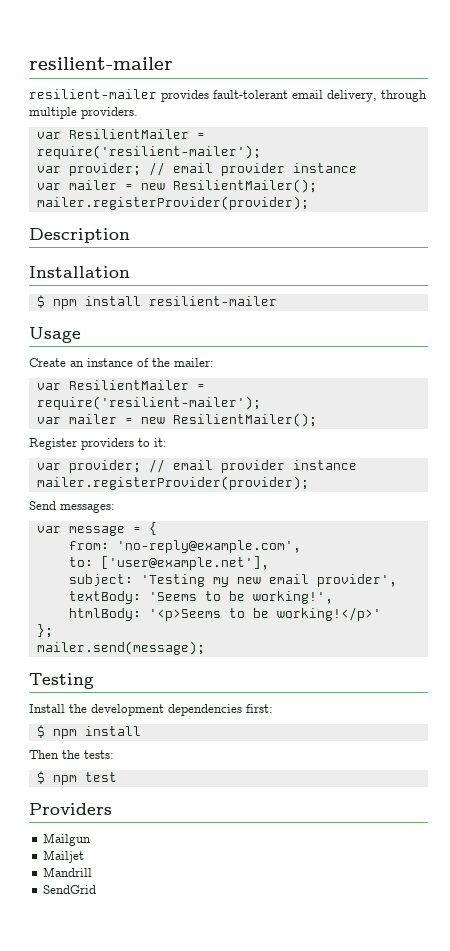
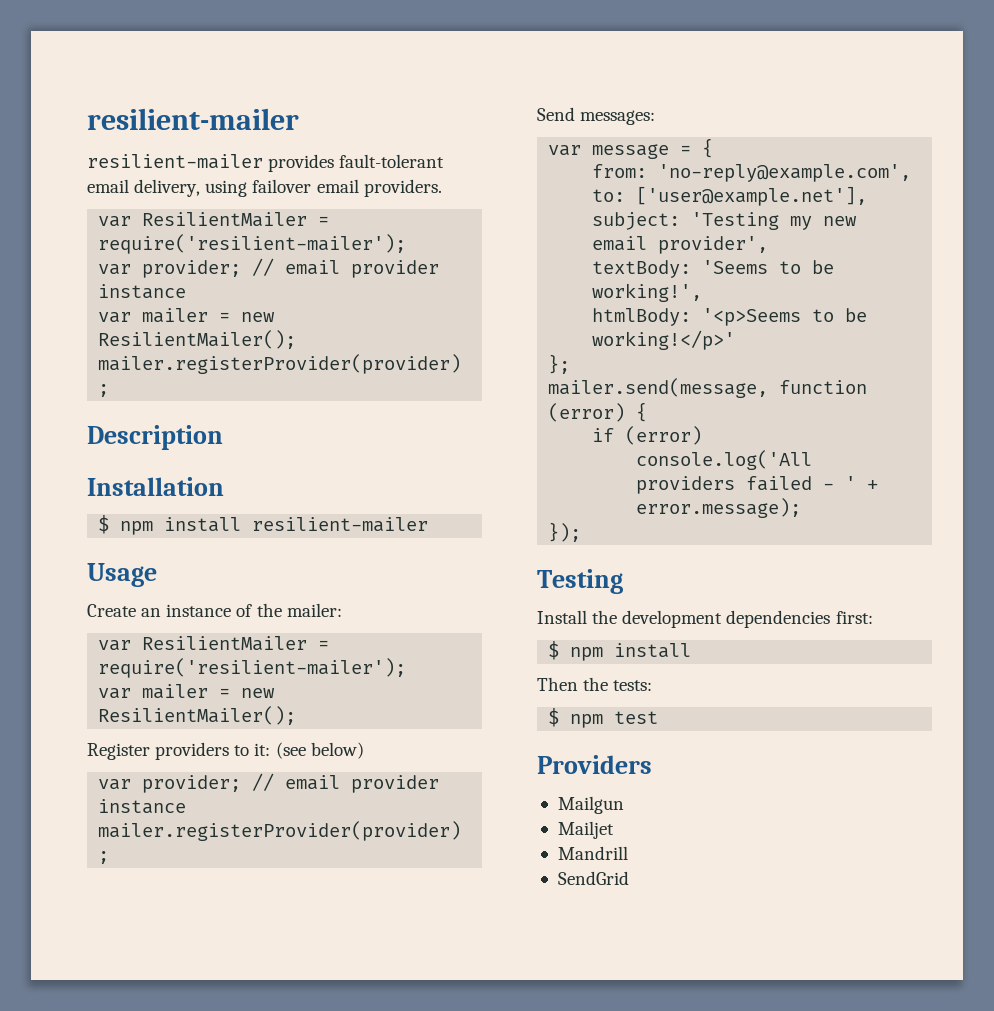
[381,90,427,102] [29,107,77,119] through multiple -> [205,179,359,197] using failover email
(167, 442) none -> [275,742,364,759] (see below)
[36,641,205,655] mailer.send(message); -> [548,378,868,398] [548,402,648,422] [592,426,703,445] [636,450,813,470] [636,476,879,494] [636,498,802,518] [548,522,582,542] mailer.send(message, function (error) { // if (error) // console.log('All providers failed - ' + error.message); // });

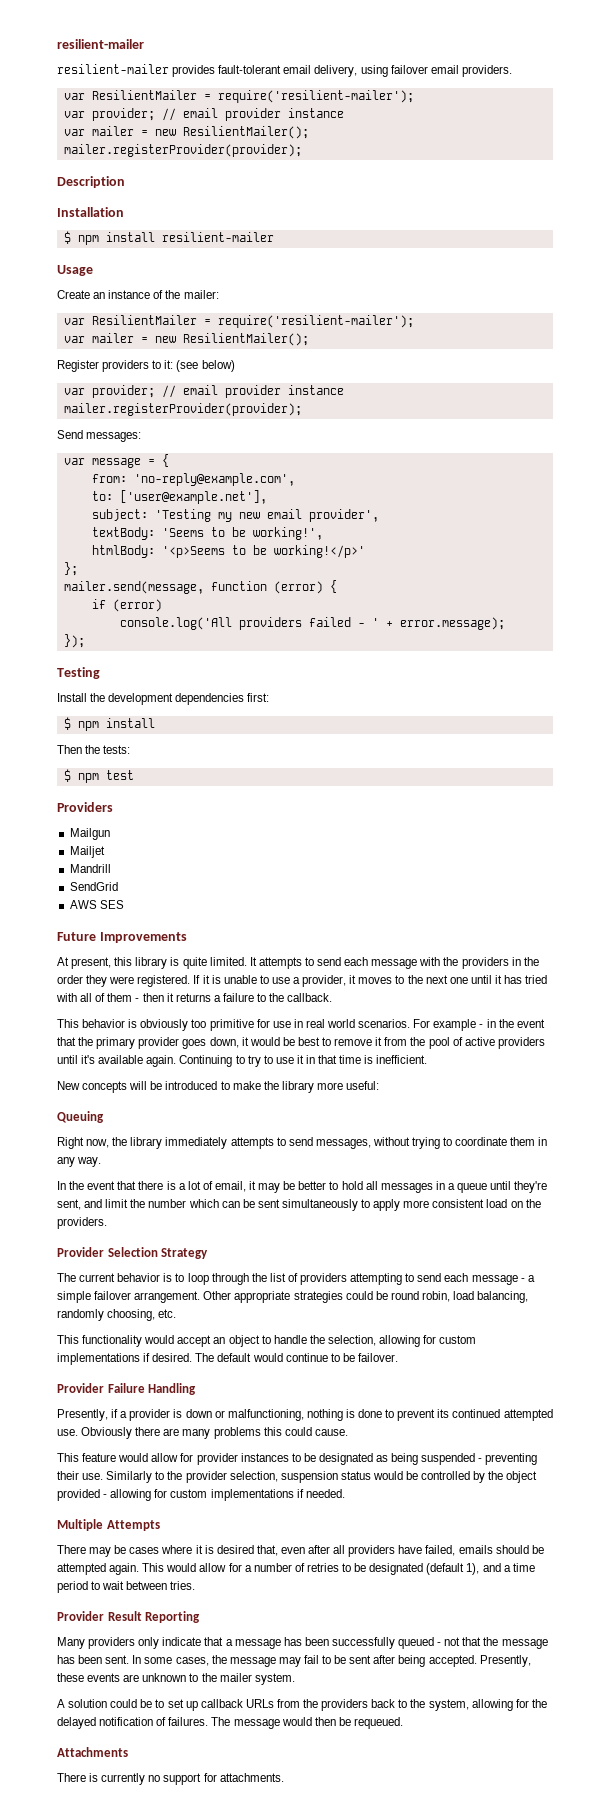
(629, 878) none -> [69,900,124,909] [57,932,187,943] [57,957,539,969] [57,975,548,987] [56,993,333,1002] [57,1019,545,1031] [57,1037,545,1049] [57,1055,428,1067] [57,1081,380,1093] [57,1111,104,1123] [57,1137,548,1149] [57,1157,102,1167] [57,1181,548,1193] [57,1199,541,1211] [57,1217,107,1229] [57,1247,209,1259] [57,1273,535,1285] [57,1291,529,1303] [57,1309,177,1321] [57,1335,477,1347] [57,1353,398,1365] [57,1383,197,1395] [57,1409,553,1421] [57,1427,348,1439] [57,1453,538,1465] [57,1471,538,1483] [57,1489,345,1501] [57,1519,160,1531] [57,1545,544,1557] [57,1563,535,1575] [57,1581,196,1593] [57,1611,201,1623] [57,1637,548,1649] [57,1655,531,1667] [57,1673,295,1685] [57,1699,547,1711] [57,1717,403,1729] [57,1747,128,1757] [57,1773,284,1785] // AWS SES // Future Improvements // At present, this library is quite limited. It attempts to send each message with the providers in the order they were registered. If it is unable to use a provider, it moves to the next one until it has tried with all of them - then it returns a failure to the callback. // This behavior is obviously too primitive for use in real world scenarios. For example - in the event that the primary provider goes down, it would be best to remove it from the pool of active providers until it's available again. Continuing to try to use it in that time is inefficient. // New concepts will be introduced to make the library more useful: // Queuing // Right now, the library immediately attempts to send messages, without trying to coordinate them in any way. // In the event that there is a lot of email, it may be better to hold all messages in a queue until they're sent, and limit the number which can be sent simultaneously to apply more consistent load on the providers. // Provider Selection Strategy // The current behavior is to loop through the list of providers attempting to send each message - a simple failover arrangement. Other appropriate strategies could be round robin, load balancing, randomly choosing, etc. // This functionality would accept an object to handle the selection, allowing for custom implementations if desired. The default would continue to be failover. // Provider Failure Handling // Presently, if a provider is down or malfunctioning, nothing is done to prevent its continued attempted use. Obviously there are many problems this could cause. // This feature would allow for provider instances to be designated as being suspended - preventing their use. Similarly to the provider selection, suspension status would be controlled by the object provided - allowing for custom implementations if needed. // Multiple Attempts // There may be cases where it is desired that, even after all providers have failed, emails should be attempted again. This would allow for a number of retries to be designated (default 1), and a time period to wait between tries. // Provider Result Reporting // Many providers only indicate that a message has been successfully queued - not that the message has been sent. In some cases, the message may fail to be sent after being accepted. Presently, these events are unknown to the mailer system. // A solution could be to set up callback URLs from the providers back to the system, allowing for the delayed notification of failures. The message would then be requeued. // Attachments // There is currently no support for attachments.

